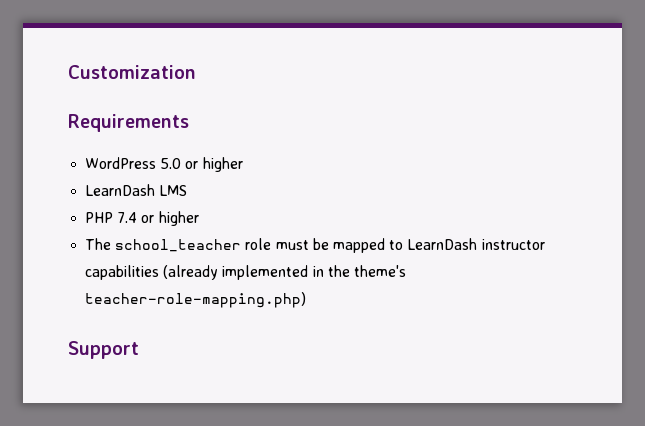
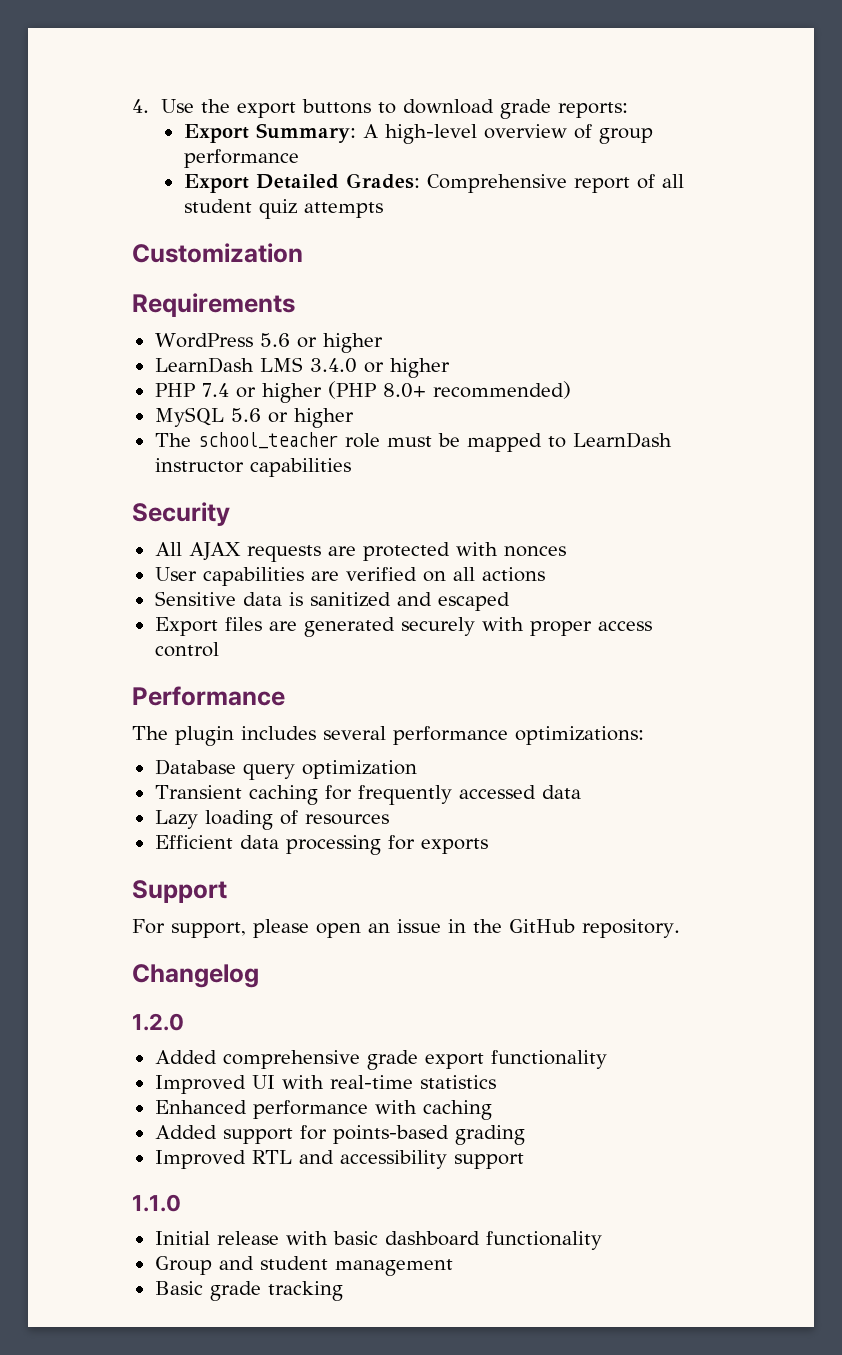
(68, 72) none -> [132,99,629,119] [183,123,653,144] [183,149,299,168] [183,173,684,193] [183,199,383,219] 4. Use the export buttons to download grade reports: // Export Summary: A high-level overview of group performance // Export Detailed Grades: Comprehensive report of all student quiz attempts //
[160,158,182,169] 5.0 -> [259,333,290,347] 5.6
(188, 190) none -> [309,358,450,378] 3.4.0 or higher
(199, 218) none -> [327,381,571,399] [154,407,354,428] (PHP 8.0+ recommended) // MySQL 5.6 or higher
[163,265,406,280] [85,292,307,308] [68,341,139,359] (already implemented in the theme's teacher-role-mapping.php) // Support -> [132,502,230,526] [154,542,566,562] [154,567,545,586] [154,591,510,611] [154,617,652,637] [154,642,219,657] [132,686,285,706] [132,726,644,746] [154,759,417,780] [154,785,581,805] [154,810,389,830] [154,835,488,855] [132,880,227,903] [132,919,680,938] [132,964,259,988] [132,1013,184,1031] [154,1050,607,1070] [154,1075,496,1094] [154,1100,492,1120] [154,1125,525,1145] [154,1150,524,1169] [132,1194,181,1212] [154,1231,602,1250] [154,1256,453,1276] [154,1281,343,1301] // Security // All AJAX requests are protected with nonces // User capabilities are verified on all actions // Sensitive data is sanitized and escaped // Export files are generated securely with proper access control // Performance // The plugin includes several performance optimizations: // Database query optimization // Transient caching for frequently accessed data // Lazy loading of resources // Efficient data processing for exports // Support // For support, please open an issue in the GitHub repository. // Changelog // 1.2.0 // Added comprehensive grade export functionality // Improved UI with real-time statistics // Enhanced performance with caching // Added support for points-based grading // Improved RTL and accessibility support // 1.1.0 // Initial release with basic dashboard functionality // Group and student management // Basic grade tracking

